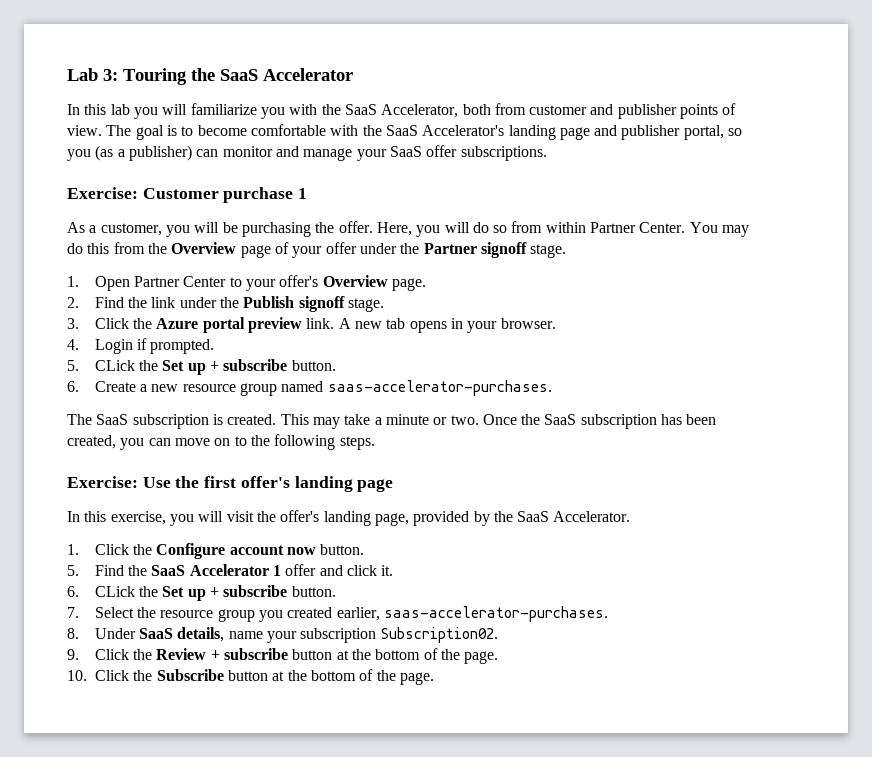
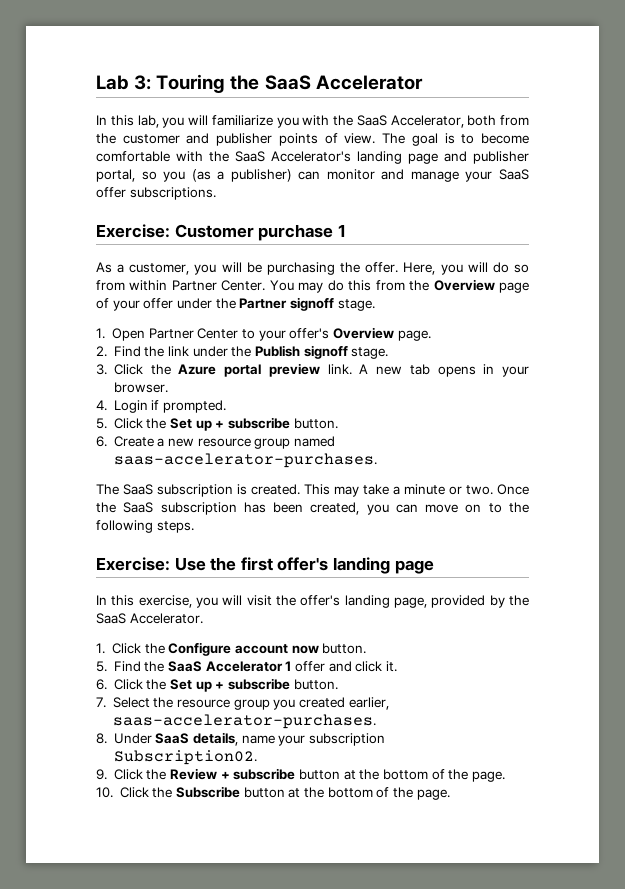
[110,104,130,115] lab -> [137,115,159,128] lab,
(526, 109) none -> [96,133,116,144] the
[94,360,135,371] CLick -> [113,418,143,429] Click
[94,586,135,597] CLick -> [113,679,143,690] Click

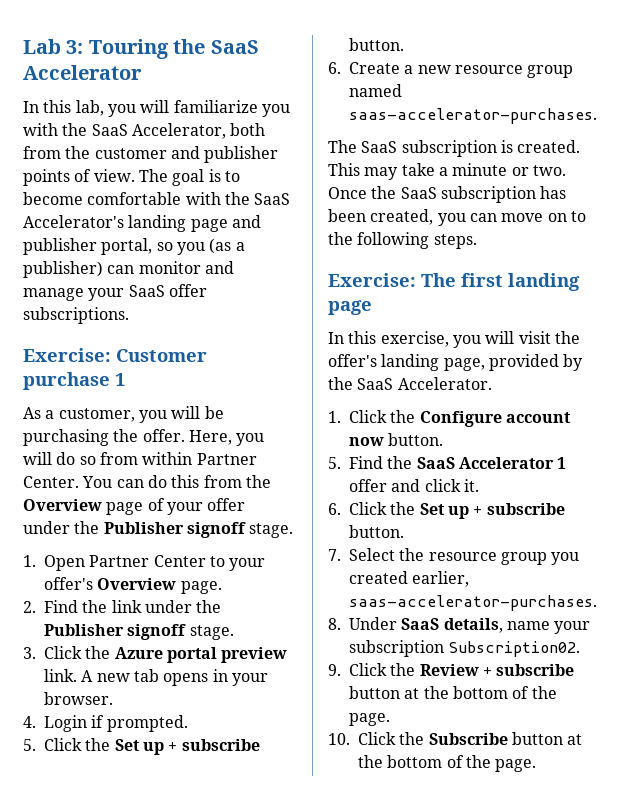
[298,282,324,293] may -> [116,479,144,488] can
[239,298,288,309] Partner -> [103,522,184,534] Publisher
[254,345,300,357] Publish -> [44,624,124,636] Publisher
[174,557,329,571] Use the first offer's -> [421,273,503,287] The first

